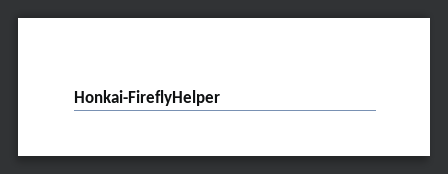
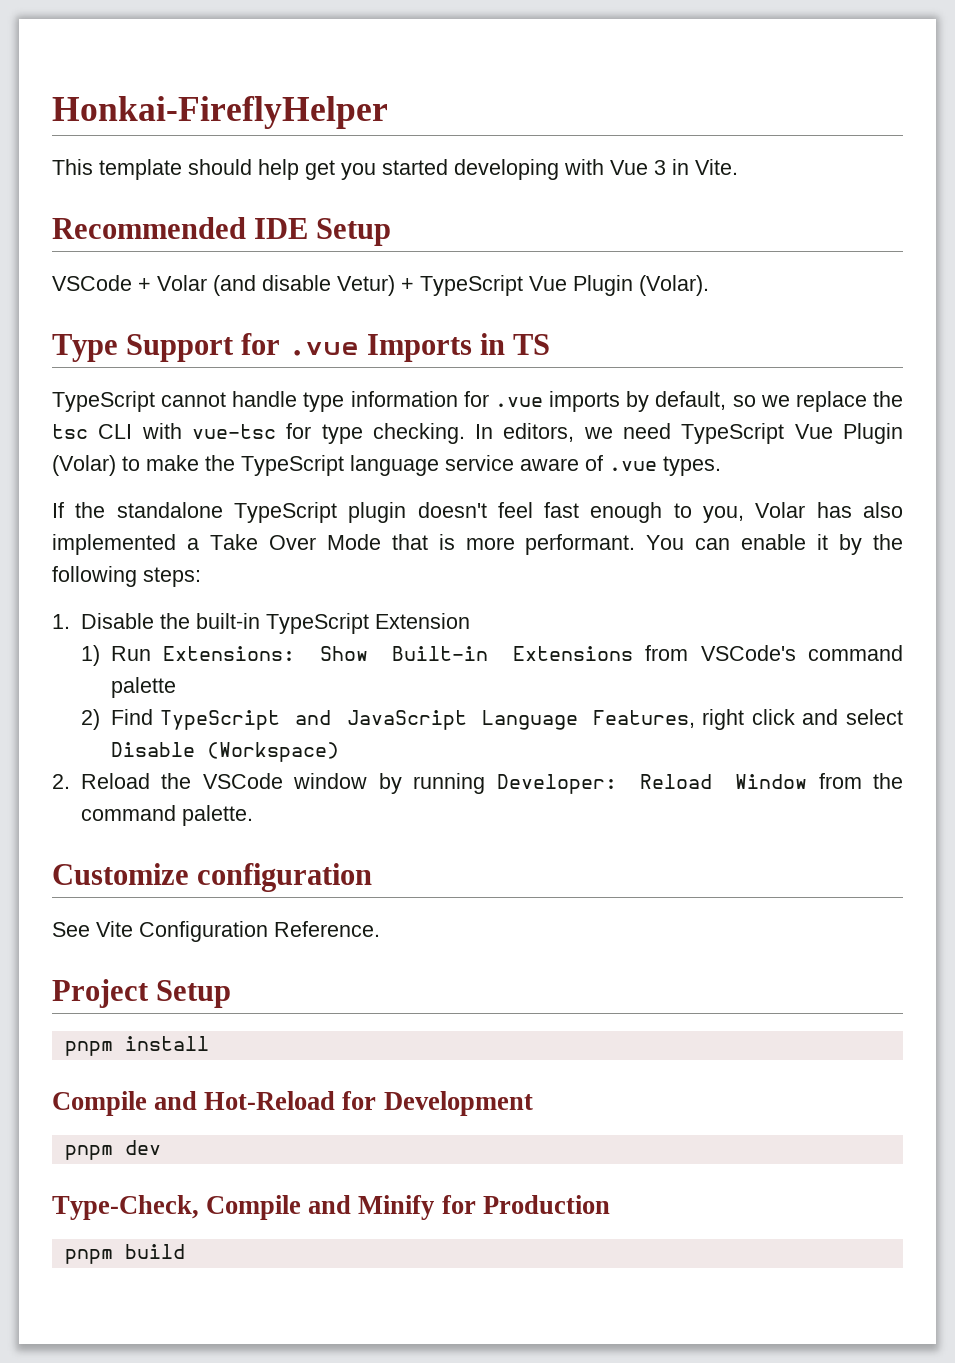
(220, 98) none -> [52,159,738,180] [52,217,392,246] [52,275,709,296] [52,333,551,362] [52,391,904,412] [52,423,903,444] [52,455,721,476] [52,502,903,523] [52,534,904,555] [52,566,201,587] [52,613,470,634] [80,645,903,666] [110,677,176,698] [80,709,903,730] [110,742,339,762] [52,773,903,794] [80,805,253,826] [52,863,373,892] [52,921,380,942] [52,979,232,1008] [64,1036,209,1056] [52,1091,533,1116] [64,1140,161,1160] [52,1195,610,1220] [64,1244,185,1264] // This template should help get you started developing with Vue 3 in Vite. // Recommended IDE Setup // VSCode + Volar (and disable Vetur) + TypeScript Vue Plugin (Volar). // Type Support for .vue Imports in TS // TypeScript cannot handle type information for .vue imports by default, so we replace the tsc CLI with vue-tsc for type checking. In editors, we need TypeScript Vue Plugin (Volar) to make the TypeScript language service aware of .vue types. // If the standalone TypeScript plugin doesn't feel fast enough to you, Volar has also implemented a Take Over Mode that is more performant. You can enable it by the following steps: // 1. Disable the built-in TypeScript Extension // 1) Run Extensions: Show Built-in Extensions from VSCode's command palette // 2) Find TypeScript and JavaScript Language Features, right click and select Disable (Workspace) // 2. Reload the VSCode window by running Developer: Reload Window from the command palette. // Customize configuration // See Vite Configuration Reference. // Project Setup // pnpm install // Compile and Hot-Reload for Development // pnpm dev // Type-Check, Compile and Minify for Production // pnpm build

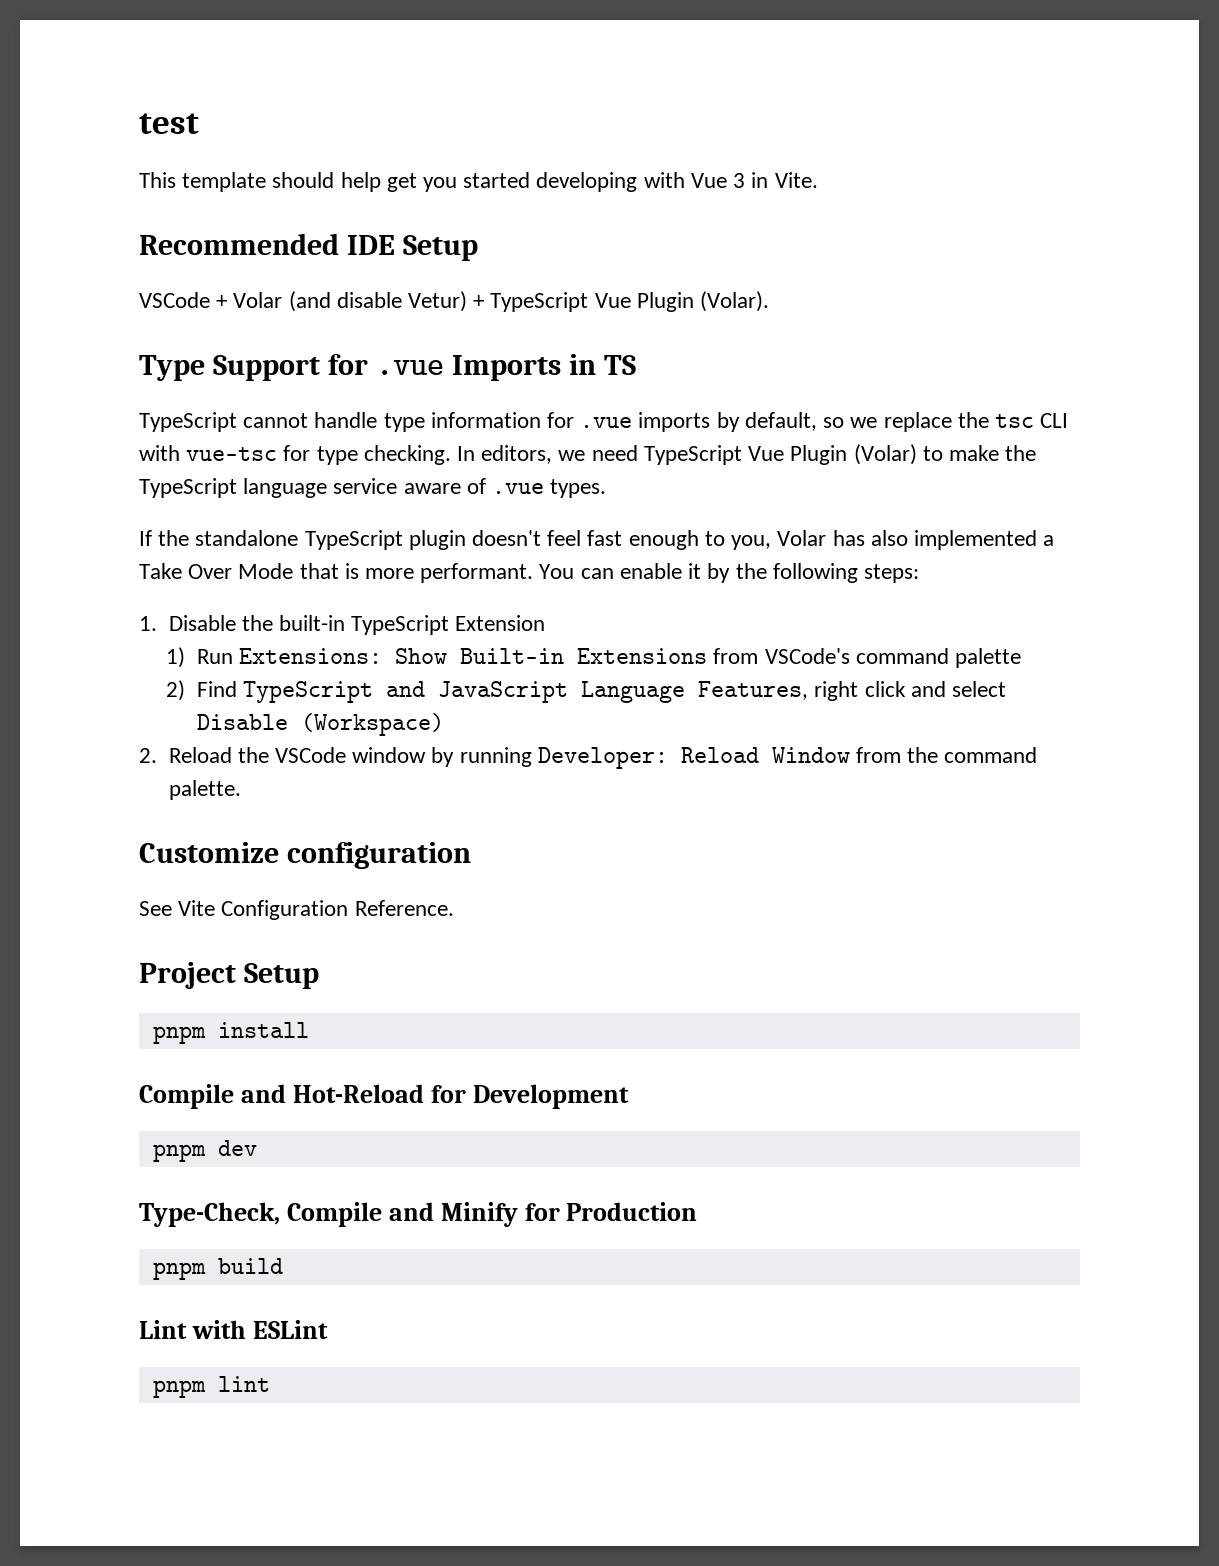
[52,96,388,129] Honkai-FireflyHelper -> [139,113,199,134] test
(185, 1251) none -> [139,1320,328,1339] [152,1376,270,1398] // Lint with ESLint // pnpm lint

